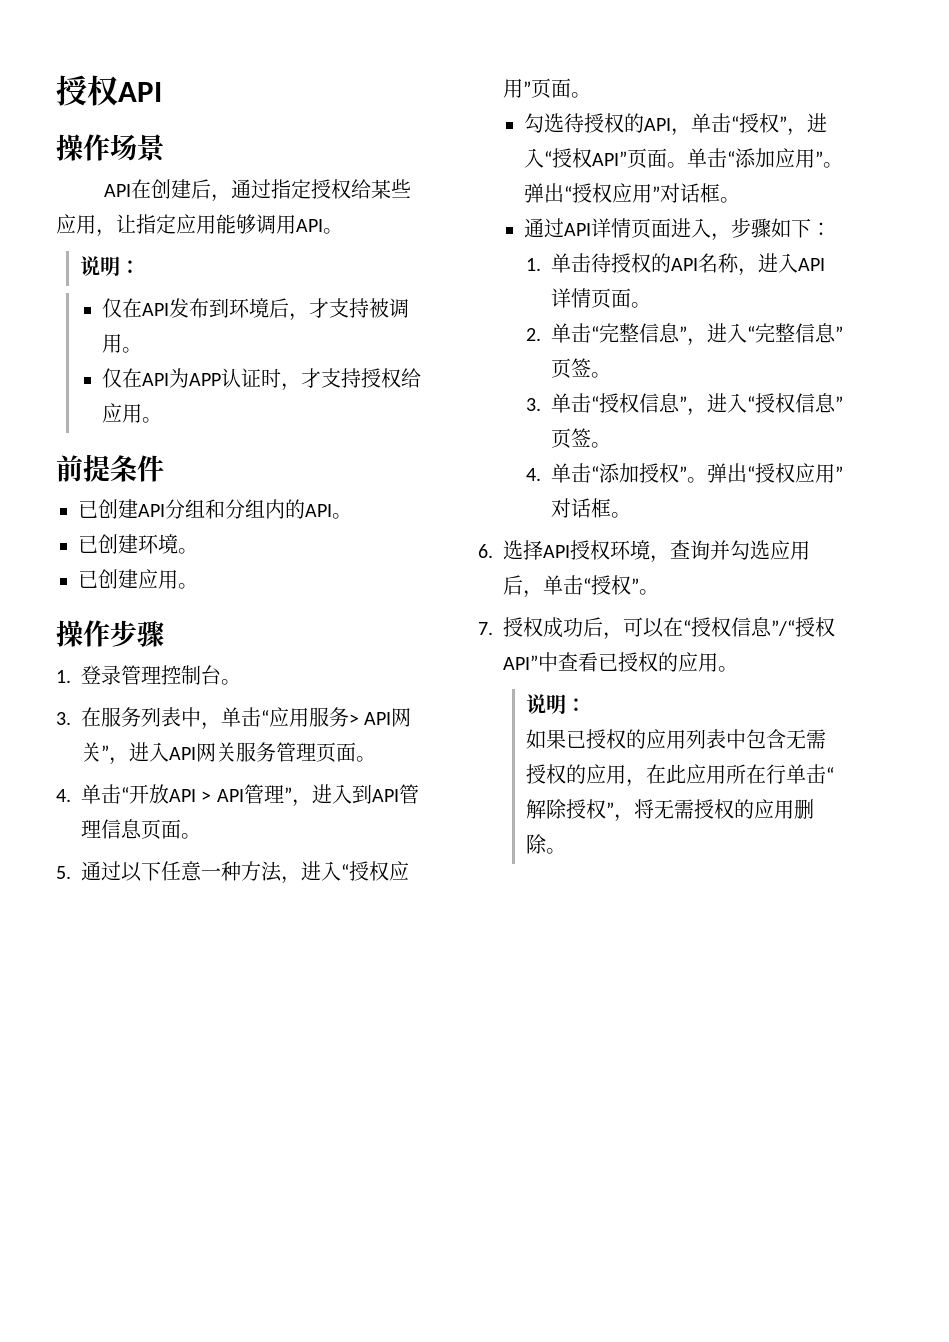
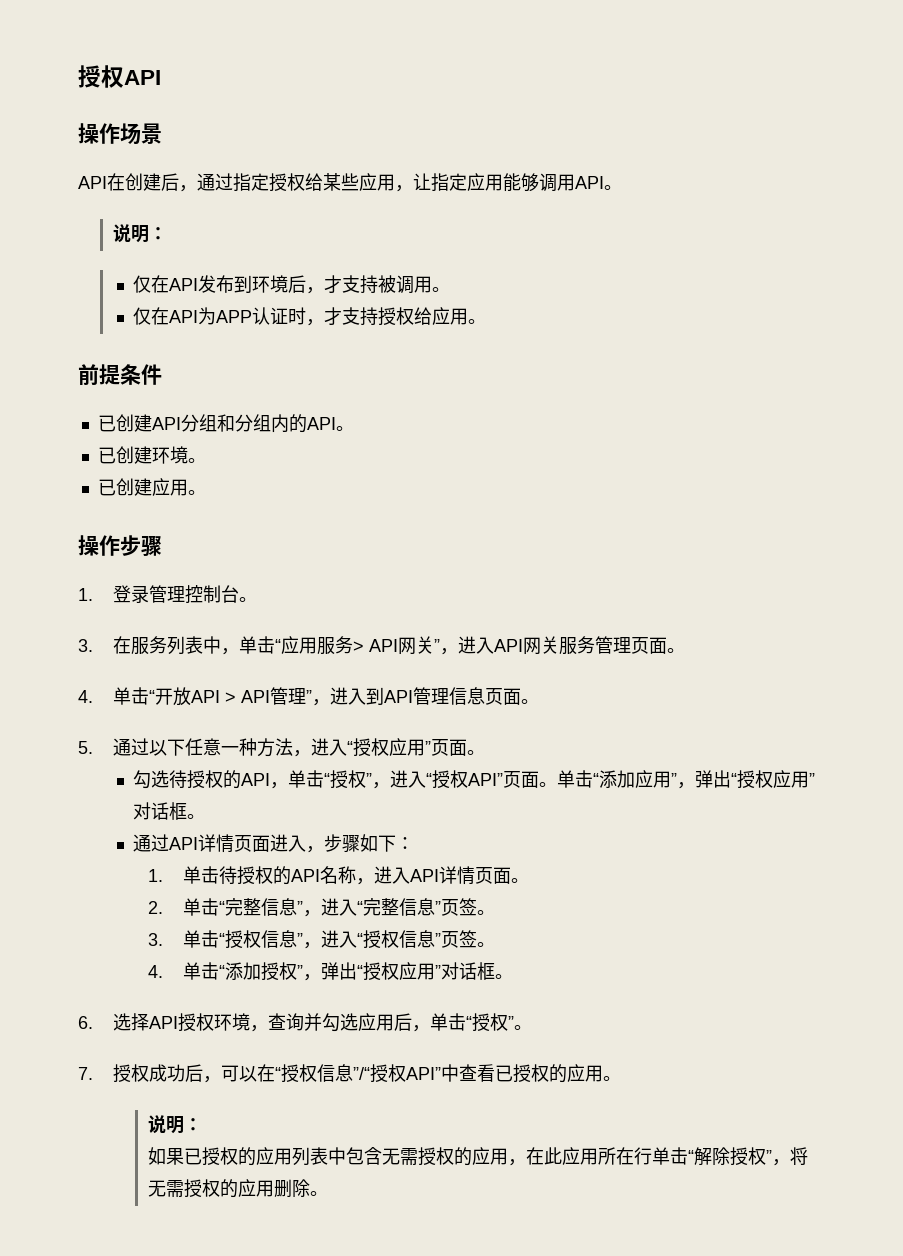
[823,162,844,168] 。 -> [676,782,695,789] ，
[687,477,708,483] 。 -> [302,974,321,981] ，

